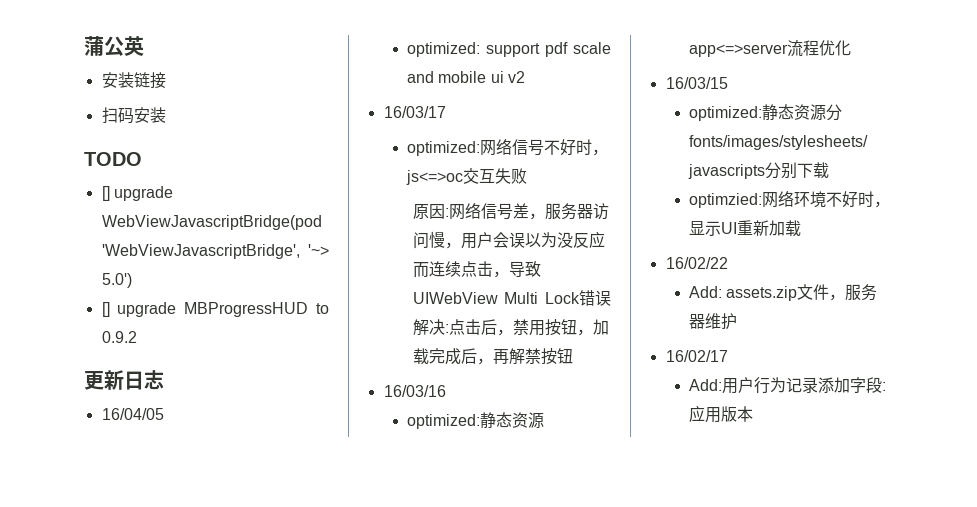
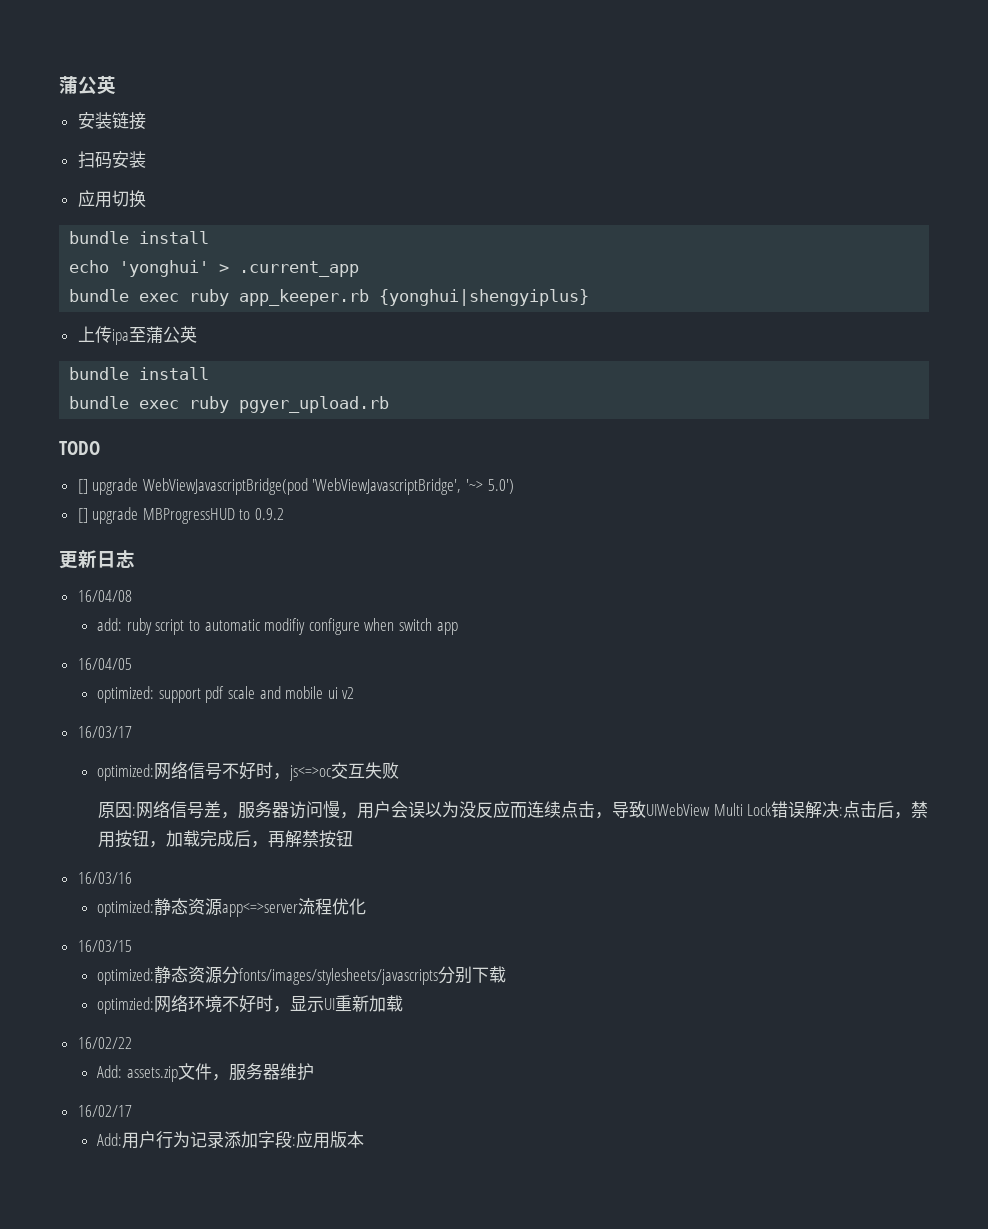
(166, 115) none -> [77,190,146,208] [69,231,210,244] [69,260,360,277] [69,289,590,306] [77,326,197,345] [69,367,210,380] [69,396,390,413] // 应用切换 // bundle install // echo 'yonghui' > .current_app // bundle exec ruby app_keeper.rb {yonghui|shengyiplus} // 上传ipa至蒲公英 // bundle install // bundle exec ruby pgyer_upload.rb
(164, 380) none -> [77,590,132,602] [97,618,458,635] // 16/04/08 // add: ruby script to automatic modifiy configure when switch app

